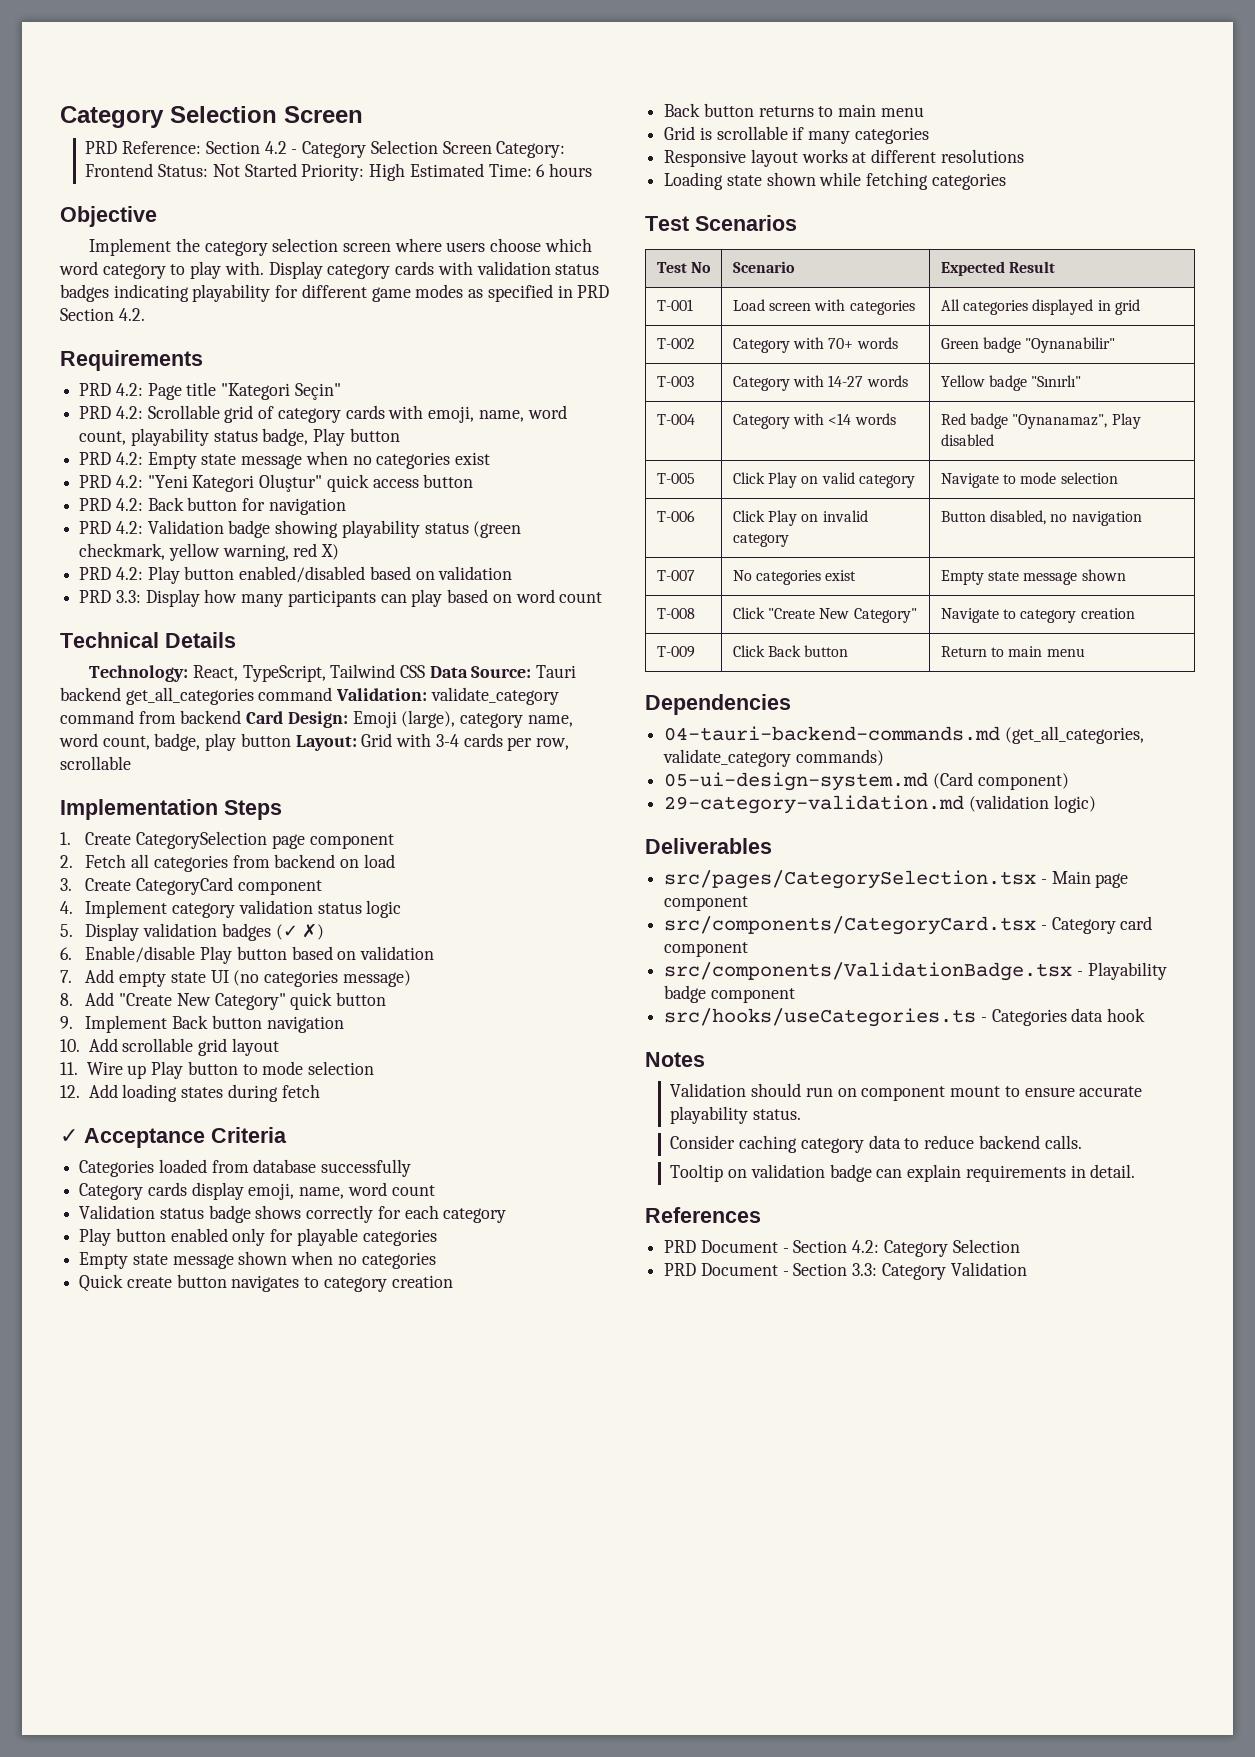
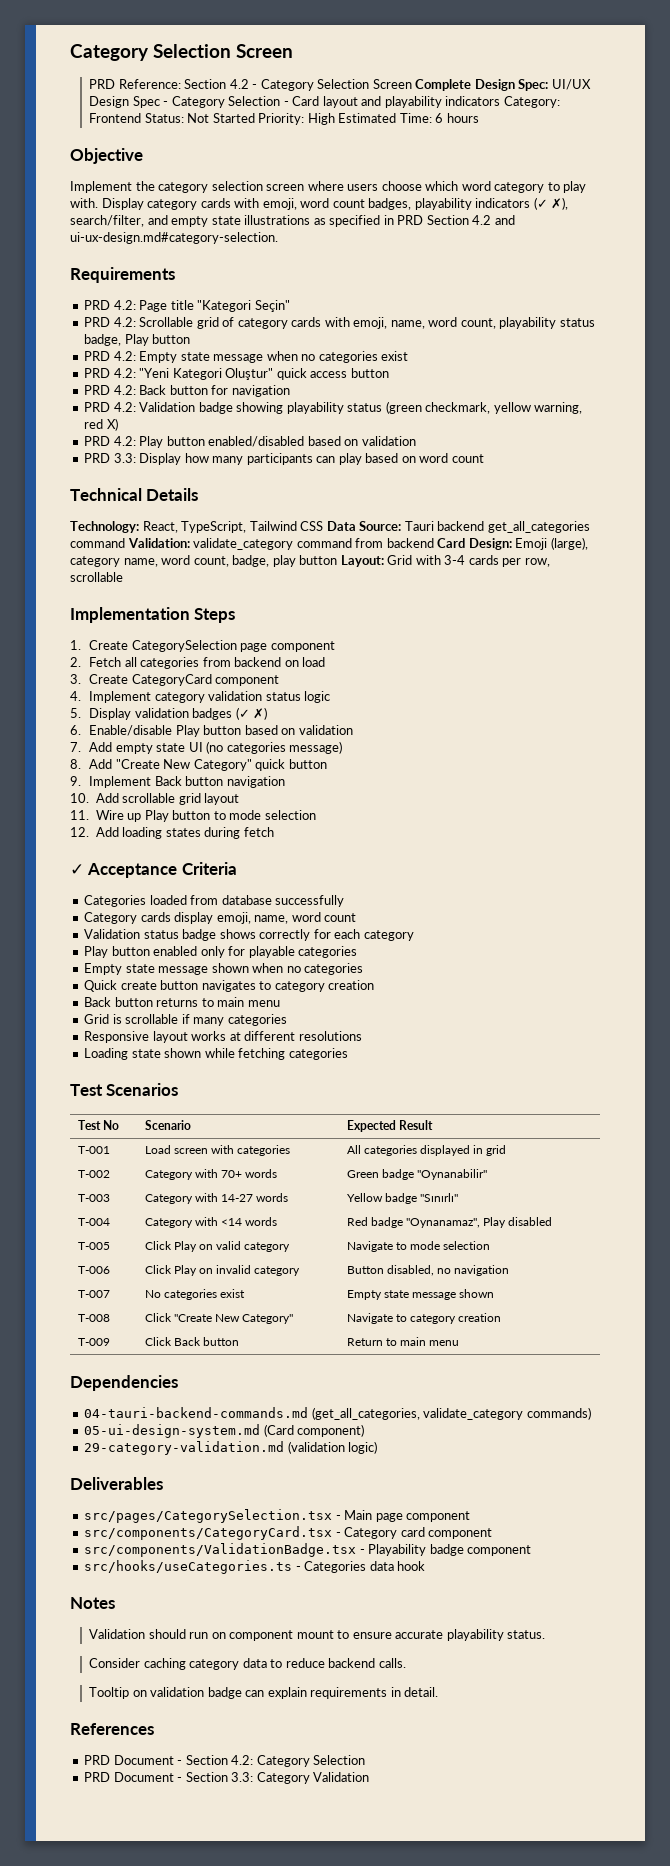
(492, 147) none -> [415,79,591,91] [89,96,501,108] Complete Design Spec: UI/UX Design Spec - Category Selection - Card layout and playability indicators
[476,261,600,275] [60,284,464,302] validation status badges indicating playability for different game modes -> [262,197,569,210] [70,215,311,227] emoji, word count badges, playability indicators (✓ ✗), search/filter, and empty state illustrations
[118,308,145,321] 4.2. -> [472,215,515,225] [70,232,278,244] 4.2 and ui-ux-design.md#category-selection.

